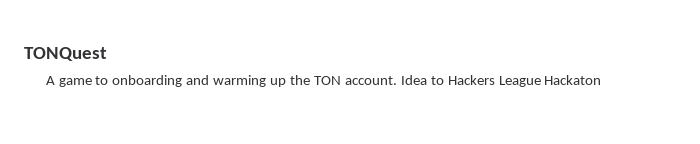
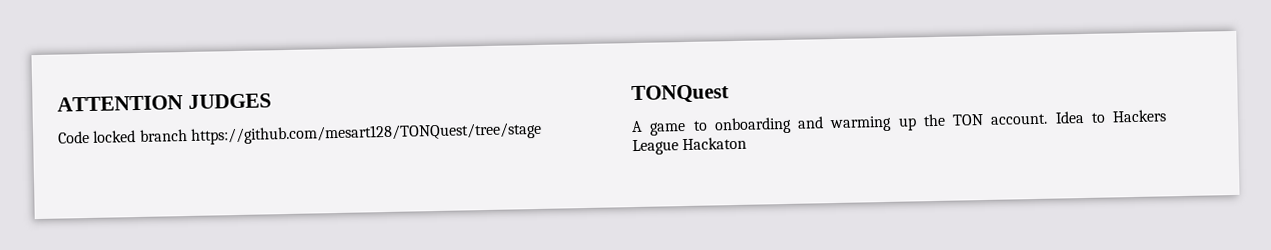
(24, 54) none -> [57,93,272,112] [58,121,542,145] ATTENTION JUDGES // Code locked branch https://github.com/mesart128/TONQuest/tree/stage //

